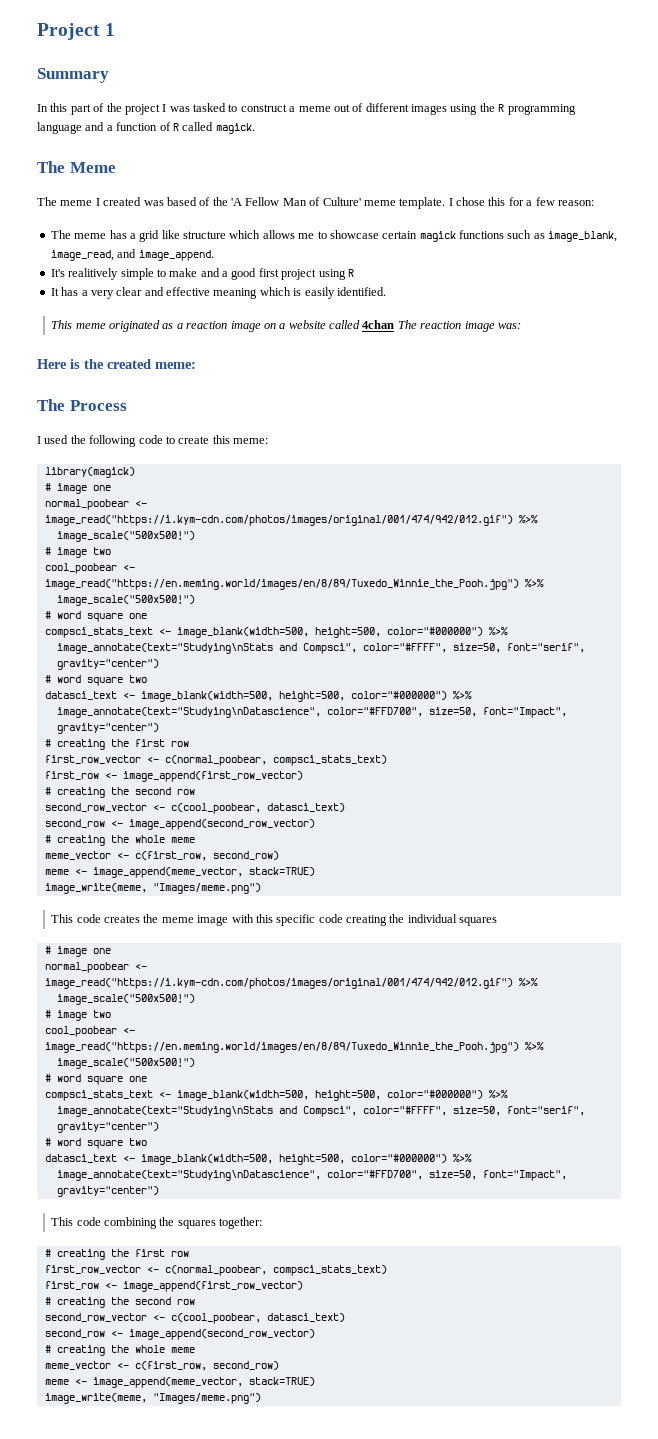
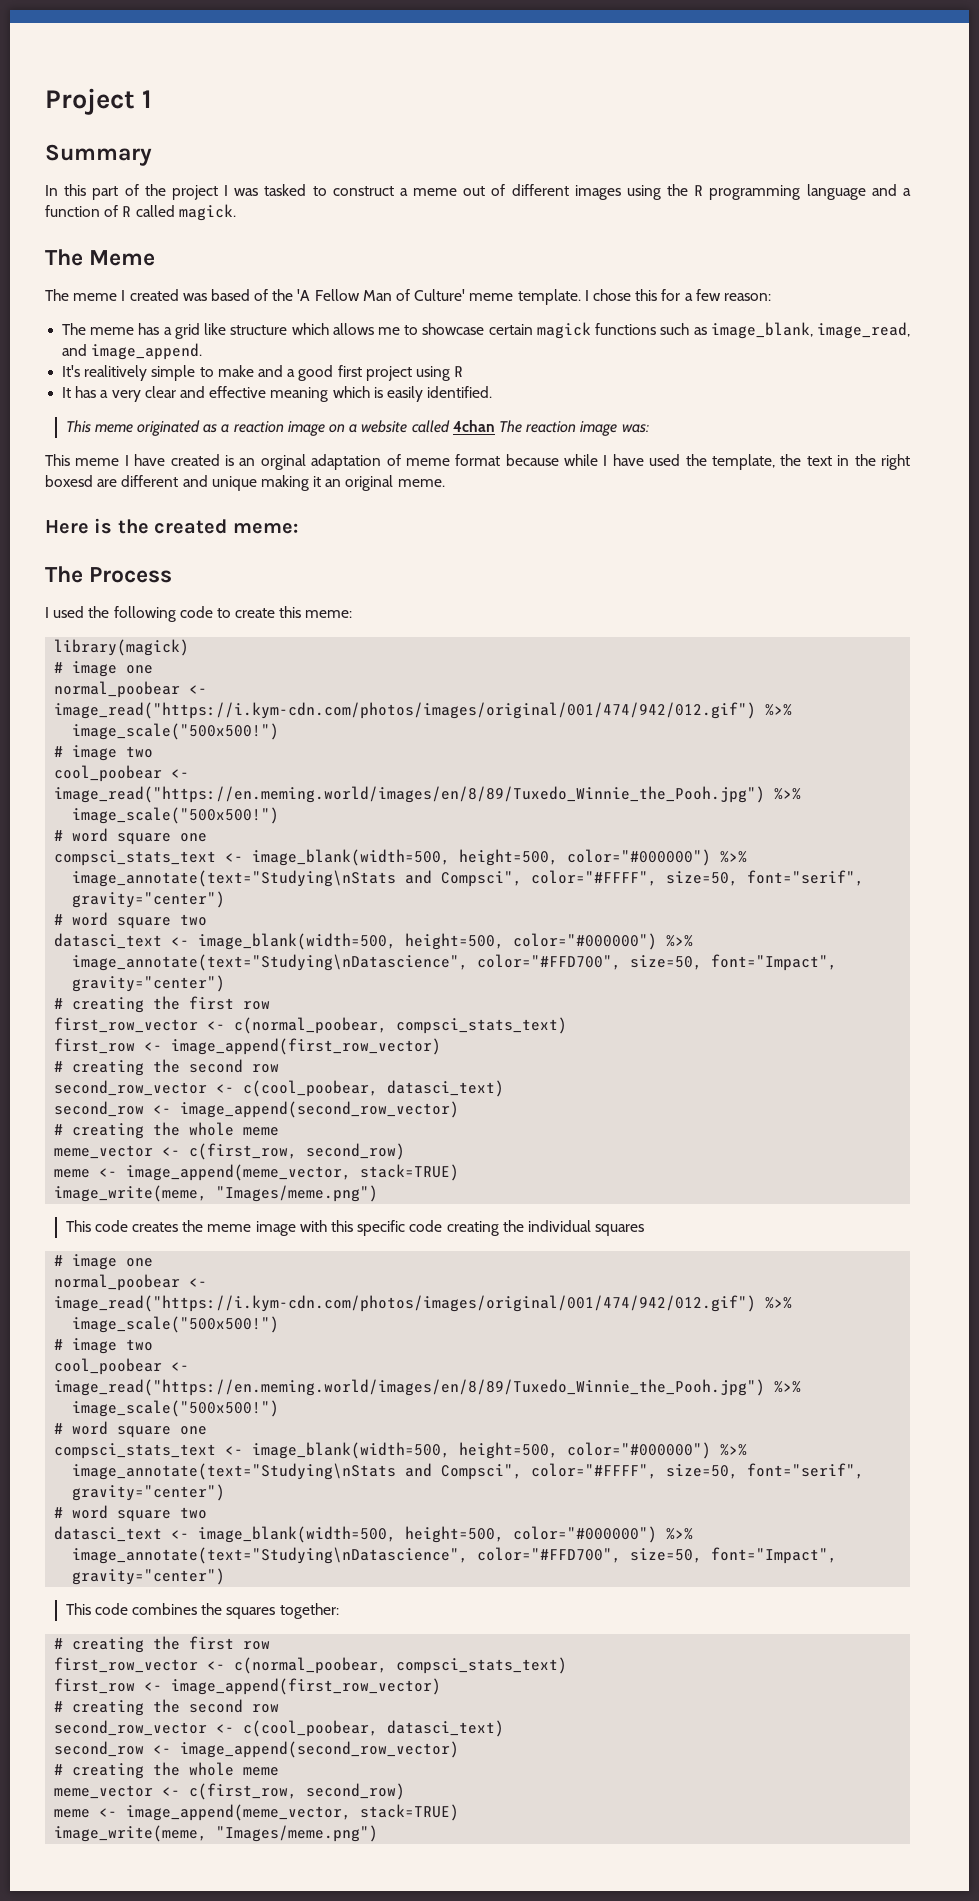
(521, 326) none -> [45,454,911,470] [45,475,445,491] // This meme I have created is an orginal adaptation of meme format because while I have used the template, the text in the right boxesd are different and unique making it an original meme.
[104,1217,158,1229] combining -> [132,1603,198,1615] combines

